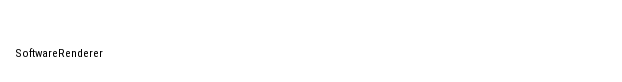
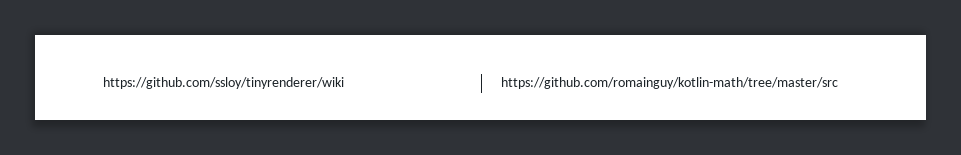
[15,48,103,57] SoftwareRenderer -> [103,77,838,89] https://github.com/ssloy/tinyrenderer/wiki https://github.com/romainguy/kotlin-math/tree/master/src

